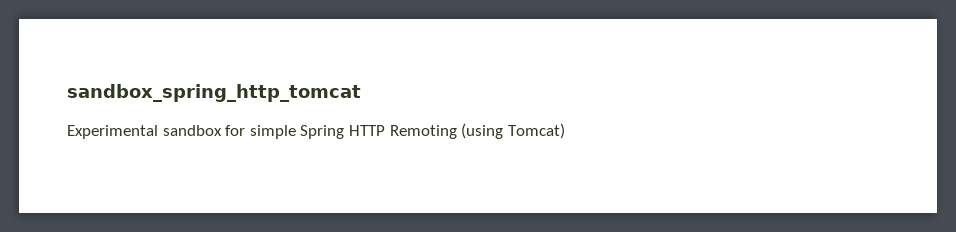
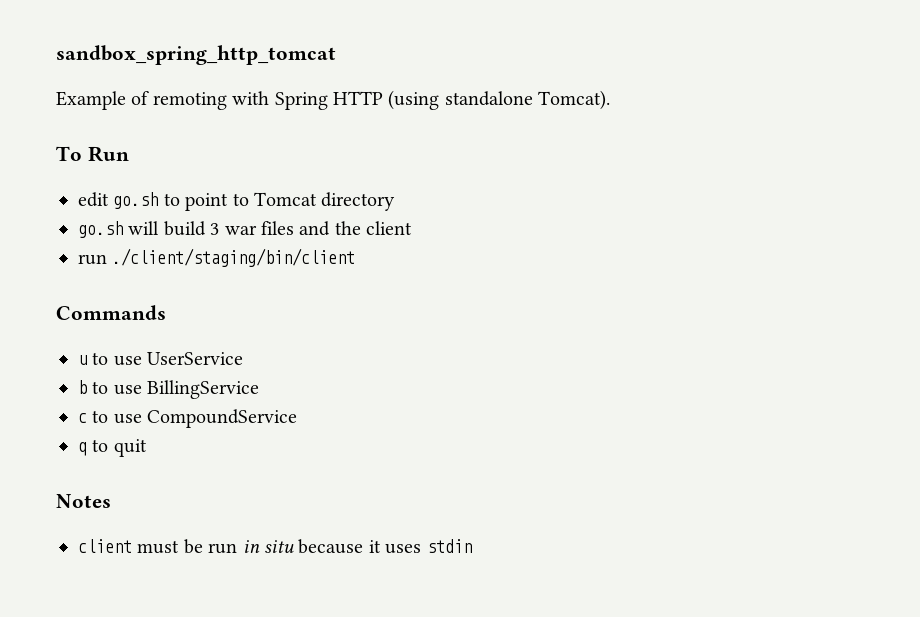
[67,123,565,139] Experimental sandbox for simple Spring HTTP Remoting (using Tomcat) -> [56,90,611,110] [56,146,129,162] [78,192,396,211] [78,221,413,238] [78,248,356,267] [56,305,166,320] [78,352,244,366] [78,380,260,399] [78,409,298,428] [78,439,147,457] [56,494,111,508] [78,539,472,554] Example of remoting with Spring HTTP (using standalone Tomcat). // To Run // edit go.sh to point to Tomcat directory // go.sh will build 3 war files and the client // run ./client/staging/bin/client // Commands // u to use UserService // b to use BillingService // c to use CompoundService // q to quit // Notes // client must be run in situ because it uses stdin

